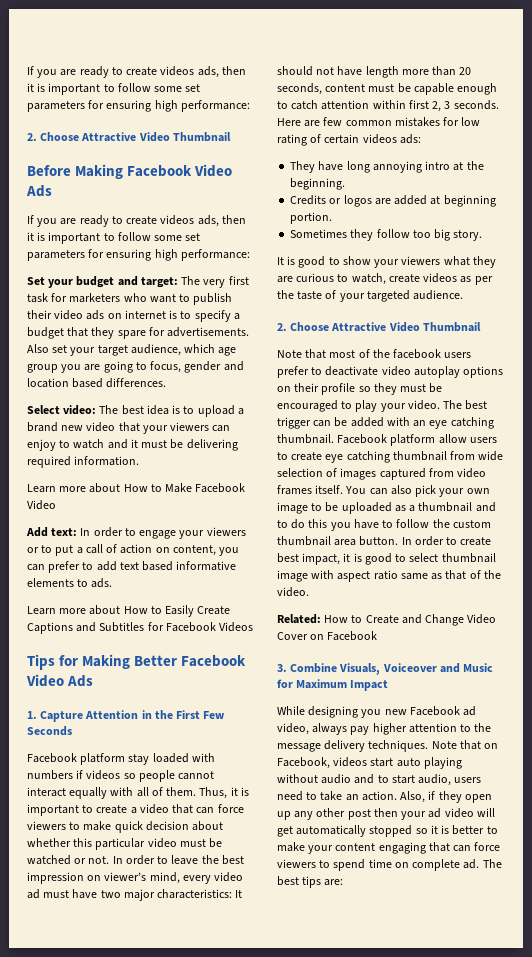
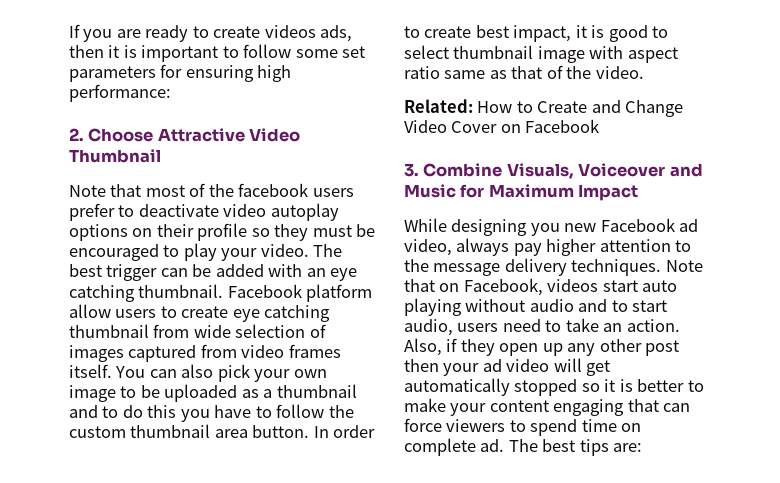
[27,164,233,179] [26,185,52,197] [27,215,246,227] [27,232,201,244] [27,249,250,261] [27,276,249,288] [27,293,233,305] [27,310,240,322] [27,327,250,339] [27,344,237,356] [27,361,244,373] [27,378,167,388] [27,405,244,417] [27,422,231,434] [27,439,238,451] [27,456,140,468] [27,483,246,493] [27,500,56,510] [26,527,246,539] [27,544,240,556] [27,561,237,573] [27,578,113,588] [27,605,231,617] [27,622,254,634] [27,654,247,670] [26,674,94,687] [27,710,226,722] [27,726,72,736] [27,753,215,765] [27,770,215,782] [27,787,249,799] [27,804,244,816] [27,821,224,833] [27,838,223,850] [27,855,244,865] [27,872,244,884] [27,889,243,901] [277,66,472,78] [277,83,498,95] [277,100,499,112] [277,117,481,127] [277,134,421,146] [290,161,484,173] [290,178,346,190] [290,195,496,207] [290,212,333,224] [290,229,483,241] [277,256,496,268] [277,273,493,285] [277,290,464,302] [277,322,481,332] // Before Making Facebook Video Ads // If you are ready to create videos ads, then it is important to follow some set parameters for ensuring high performance: // Set your budget and target: The very first task for marketers who want to publish their video ads on internet is to specify a budget that they spare for advertisements. Also set your target audience, which age group you are going to focus, gender and location based differences. // Select video: The best idea is to upload a brand new video that your viewers can enjoy to watch and it must be delivering required information. // Learn more about How to Make Facebook Video // Add text: In order to engage your viewers or to put a call of action on content, you can prefer to add text based informative elements to ads. // Learn more about How to Easily Create Captions and Subtitles for Facebook Videos // Tips for Making Better Facebook Video Ads // 1. Capture Attention in the First Few Seconds // Facebook platform stay loaded with numbers if videos so people cannot interact equally with all of them. Thus, it is important to create a video that can force viewers to make quick decision about whether this particular video must be watched or not. In order to leave the best impression on viewer’s mind, every video ad must have two major characteristics: It should not have length more than 20 seconds, content must be capable enough to catch attention within first 2, 3 seconds. Here are few common mistakes for low rating of certain videos ads: // They have long annoying intro at the beginning. // Credits or logos are added at beginning portion. // Sometimes they follow too big story. // It is good to show your viewers what they are curious to watch, create videos as per the taste of your targeted audience. // 2. Choose Attractive Video Thumbnail -> (161, 156) none

